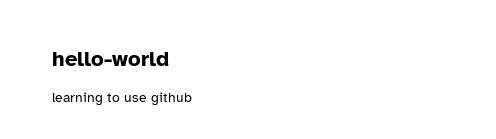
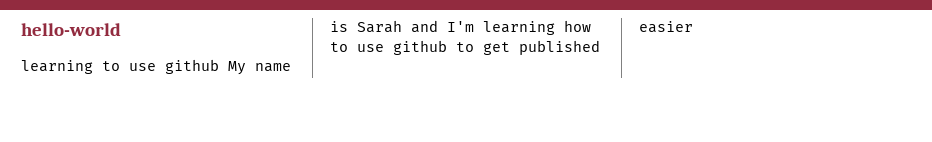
(192, 99) none -> [228,61,291,75] [330,20,591,35] [330,40,600,55] [639,21,693,33] My name is Sarah and I'm learning how to use github to get published easier

